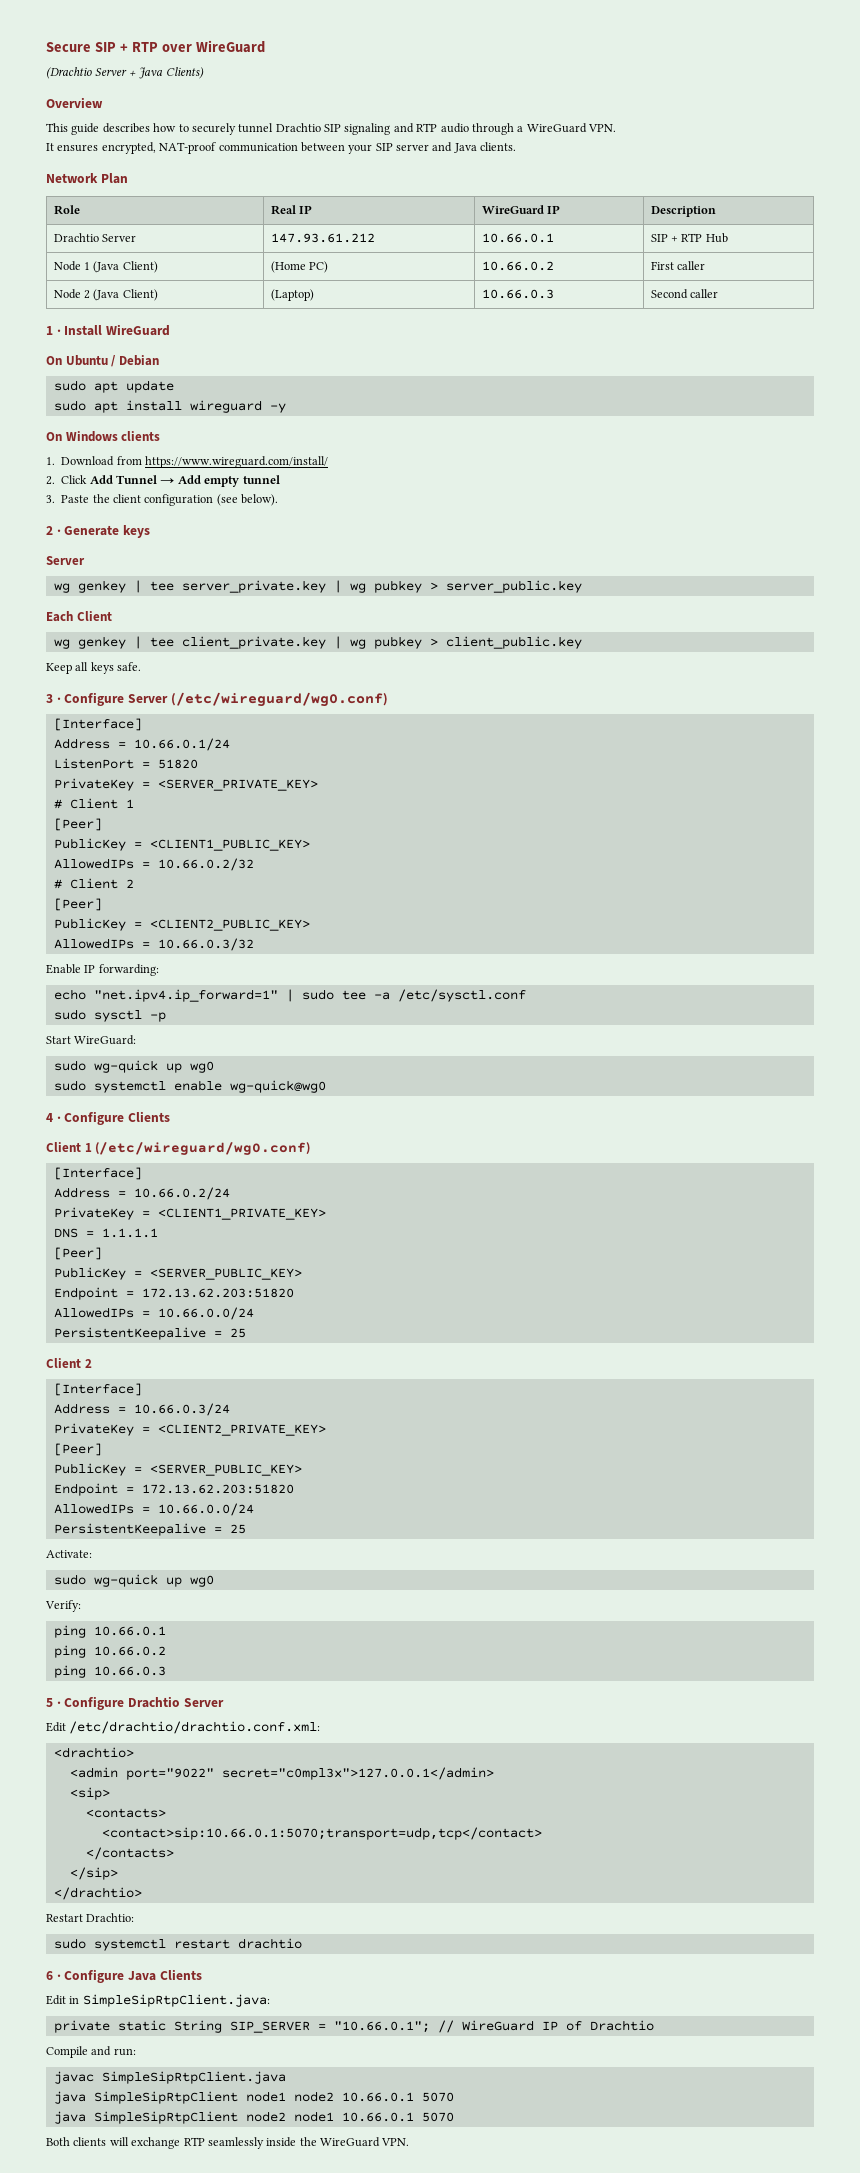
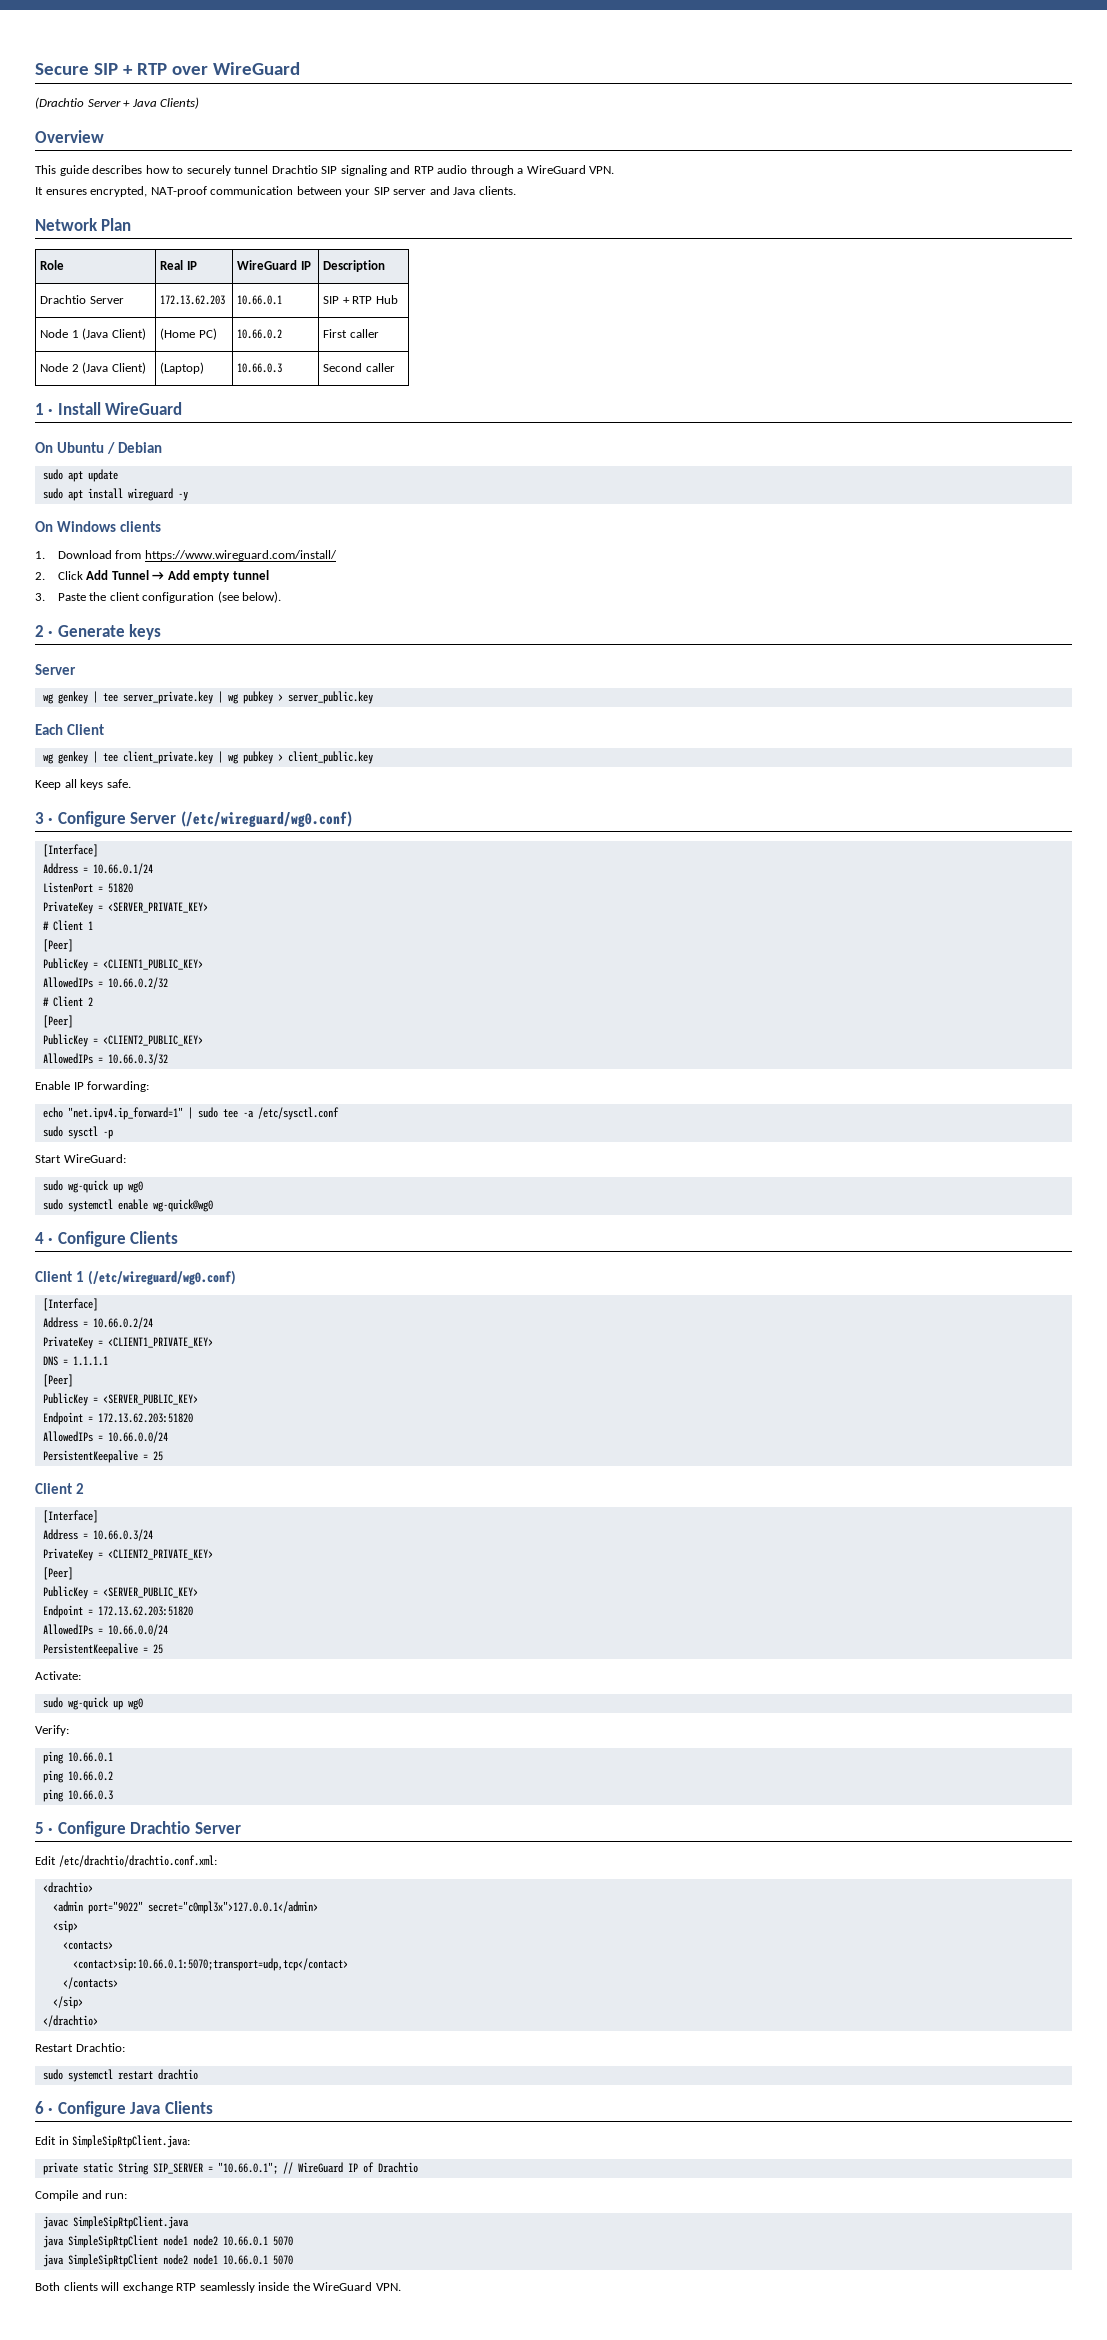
[270,233,375,243] 147.93.61.212 -> [160,295,226,305] 172.13.62.203

